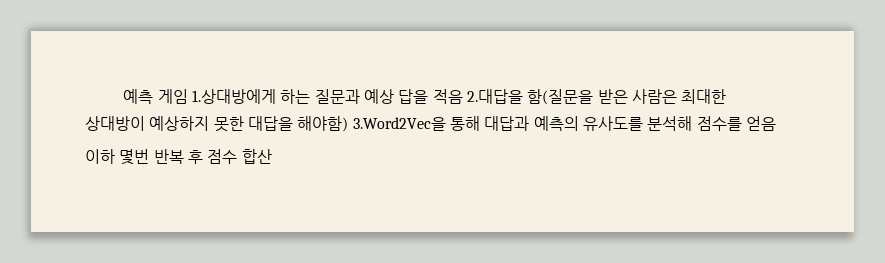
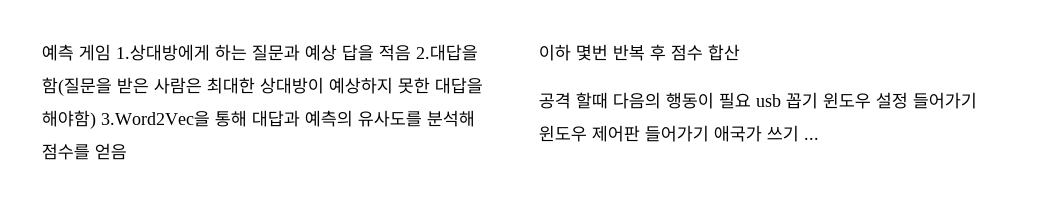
(272, 156) none -> [539,92,977,109] [539,125,819,142] // 공격 할때 다음의 행동이 필요 usb 꼽기 윈도우 설정 들어가기 윈도우 제어판 들어가기 애국가 쓰기 ...

